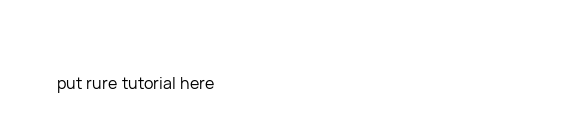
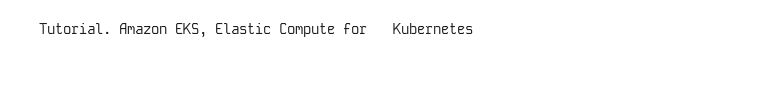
[57,77,214,93] put rure tutorial here -> [39,23,473,38] Tutorial. Amazon EKS, Elastic Compute for Kubernetes

